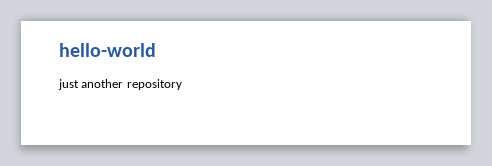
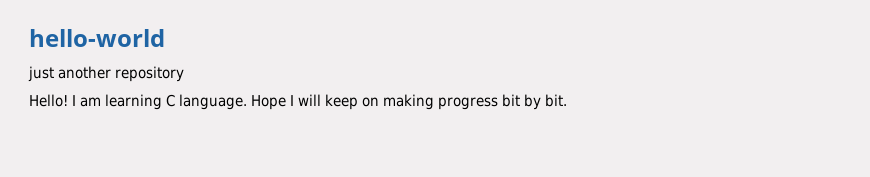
(182, 84) none -> [29,94,567,110] // Hello! I am learning C language. Hope I will keep on making progress bit by bit.

